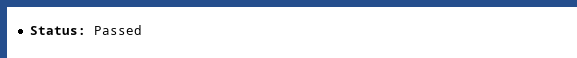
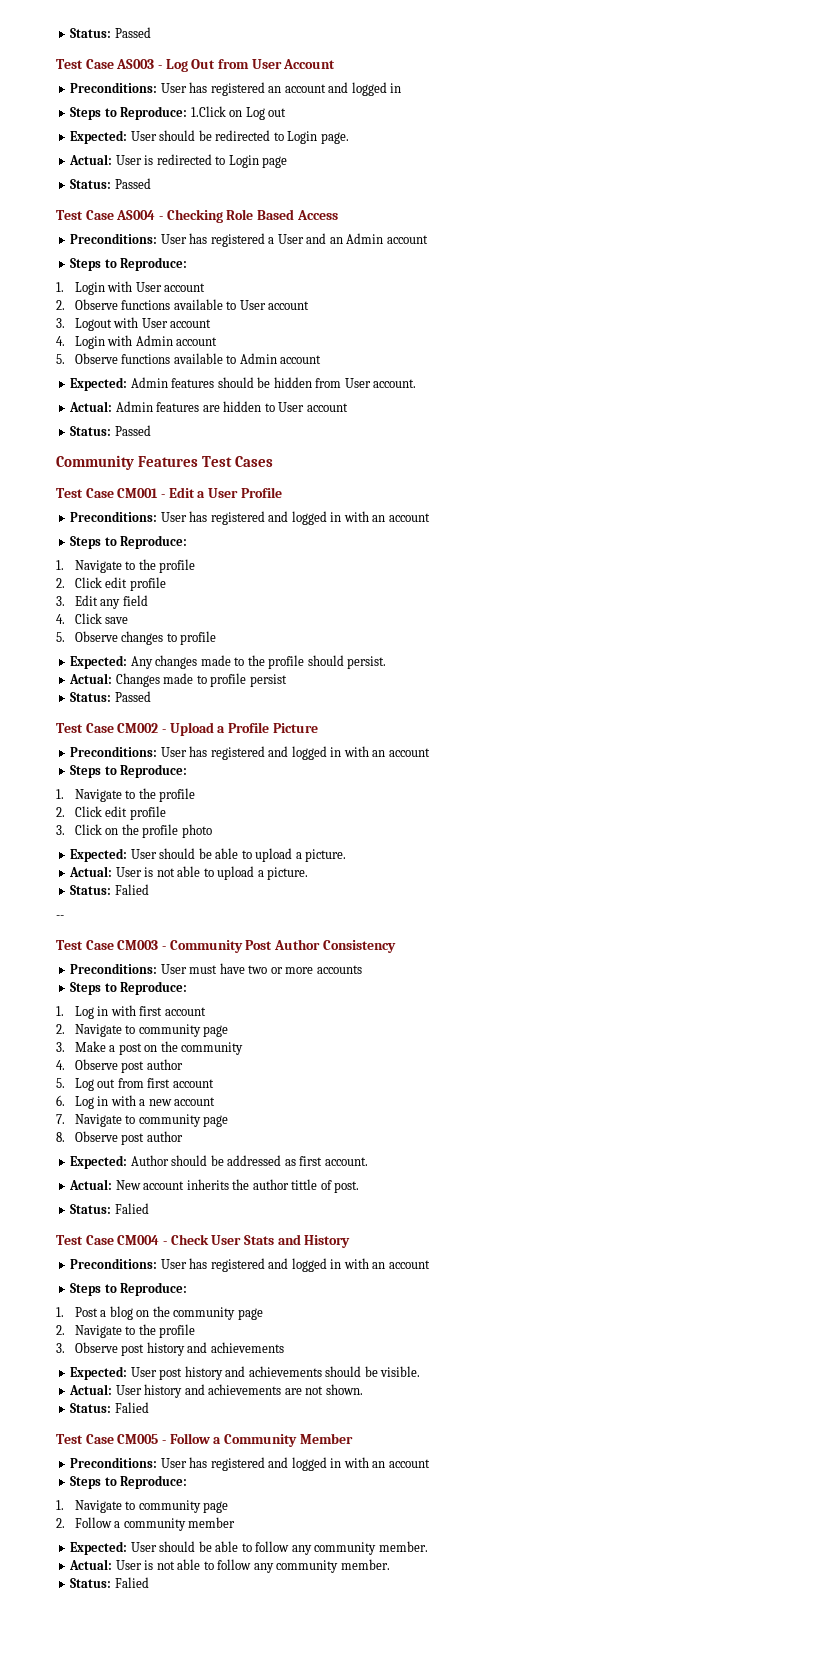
[29,25,142,35] Status: Passed -> [70,27,151,38] [56,59,336,72] [70,82,402,96] [70,106,287,120] [70,130,349,144] [69,154,288,168] [70,178,151,189] [56,209,338,223] [70,233,428,247] [70,257,188,271] [56,281,206,295] [56,299,310,310] [56,317,212,331] [56,335,218,349] [56,353,322,364] [70,377,417,391] [69,401,348,412] [70,425,151,436] [56,455,273,470] [56,487,282,498] [70,511,430,525] [70,535,188,549] [56,559,196,573] [56,577,166,591] [56,595,148,609] [56,613,129,624] [56,631,217,645] [70,655,387,669] [69,673,287,687] [70,691,151,702] [56,722,318,736] [70,746,430,760] [70,764,188,778] [56,788,196,802] [56,806,166,820] [56,824,212,838] [70,848,347,862] [69,866,309,880] [70,884,149,895] [56,915,64,919] [56,939,396,953] [70,963,362,974] [70,981,188,995] [56,1005,206,1019] [56,1024,229,1037] [56,1041,244,1055] [56,1059,183,1073] [56,1078,214,1091] [56,1095,216,1109] [56,1114,229,1127] [56,1131,183,1145] [70,1155,368,1169] [69,1179,360,1193] [70,1203,149,1214] [56,1234,351,1248] [70,1258,430,1272] [70,1282,188,1296] [56,1306,263,1320] [56,1324,196,1338] [56,1342,284,1356] [70,1366,421,1380] [69,1384,363,1398] [70,1402,149,1413] [56,1433,353,1447] [70,1457,430,1471] [70,1475,188,1489] [56,1500,229,1513] [56,1517,236,1531] [70,1541,428,1555] [69,1559,390,1573] [70,1577,149,1588] Status: Passed // Test Case AS003 - Log Out from User Account // Preconditions: User has registered an account and logged in // Steps to Reproduce: 1.Click on Log out // Expected: User should be redirected to Login page. // Actual: User is redirected to Login page // Status: Passed // Test Case AS004 - Checking Role Based Access // Preconditions: User has registered a User and an Admin account // Steps to Reproduce: // 1. Login with User account // 2. Observe functions available to User account // 3. Logout with User account // 4. Login with Admin account // 5. Observe functions available to Admin account // Expected: Admin features should be hidden from User account. // Actual: Admin features are hidden to User account // Status: Passed // Community Features Test Cases // Test Case CM001 - Edit a User Profile // Preconditions: User has registered and logged in with an account // Steps to Reproduce: // 1. Navigate to the profile // 2. Click edit profile // 3. Edit any field // 4. Click save // 5. Observe changes to profile // Expected: Any changes made to the profile should persist. // Actual: Changes made to profile persist // Status: Passed // Test Case CM002 - Upload a Profile Picture // Preconditions: User has registered and logged in with an account // Steps to Reproduce: // 1. Navigate to the profile // 2. Click edit profile // 3. Click on the profile photo // Expected: User should be able to upload a picture. // Actual: User is not able to upload a picture. // Status: Falied // -- // Test Case CM003 - Community Post Author Consistency // Preconditions: User must have two or more accounts // Steps to Reproduce: // 1. Log in with first account // 2. Navigate to community page // 3. Make a post on the community // 4. Observe post author // 5. Log out from first account // 6. Log in with a new account // 7. Navigate to community page // 8. Observe post author // Expected: Author should be addressed as first account. // Actual: New account inherits the author tittle of post. // Status: Falied // Test Case CM004 - Check User Stats and History // Preconditions: User has registered and logged in with an account // Steps to Reproduce: // 1. Post a blog on the community page // 2. Navigate to the profile // 3. Observe post history and achievements // Expected: User post history and achievements should be visible. // Actual: User history and achievements are not shown. // Status: Falied // Test Case CM005 - Follow a Community Member // Preconditions: User has registered and logged in with an account // Steps to Reproduce: // 1. Navigate to community page // 2. Follow a community member // Expected: User should be able to follow any community member. // Actual: User is not able to follow any community member. // Status: Falied

